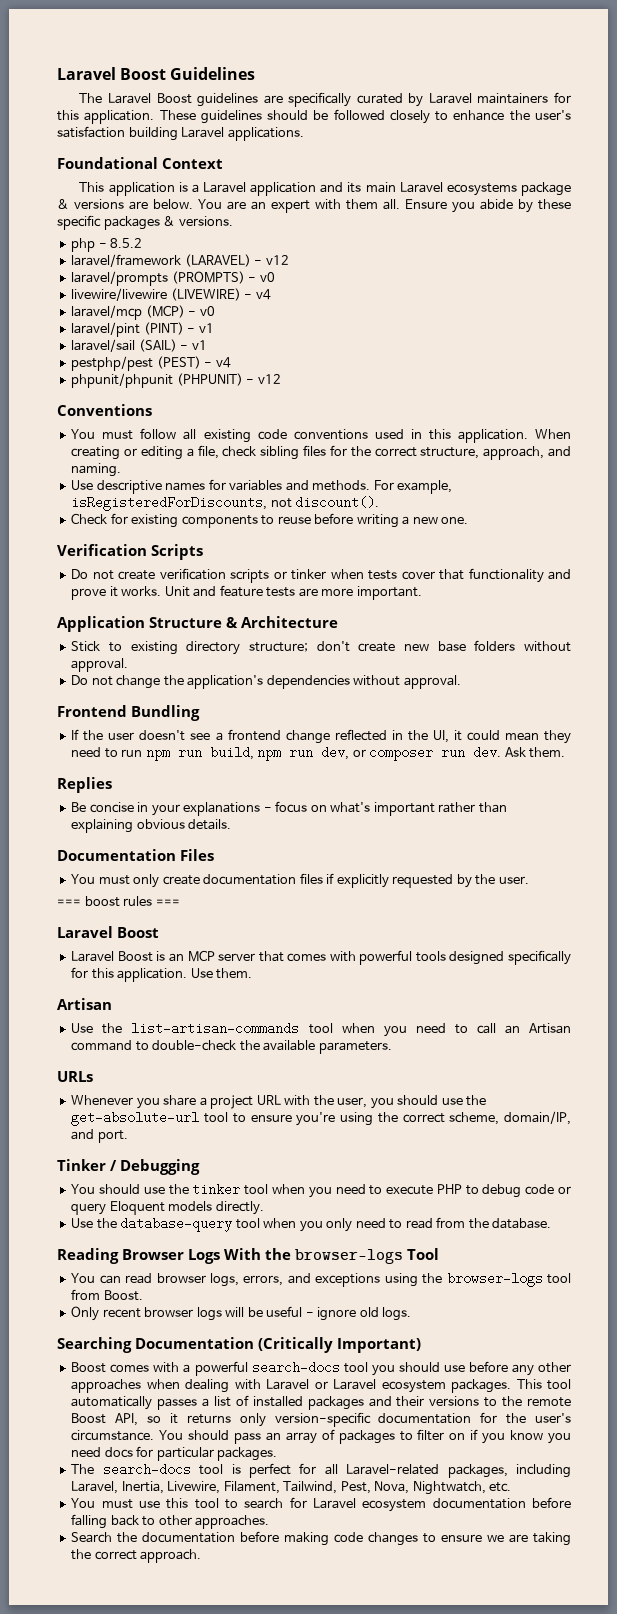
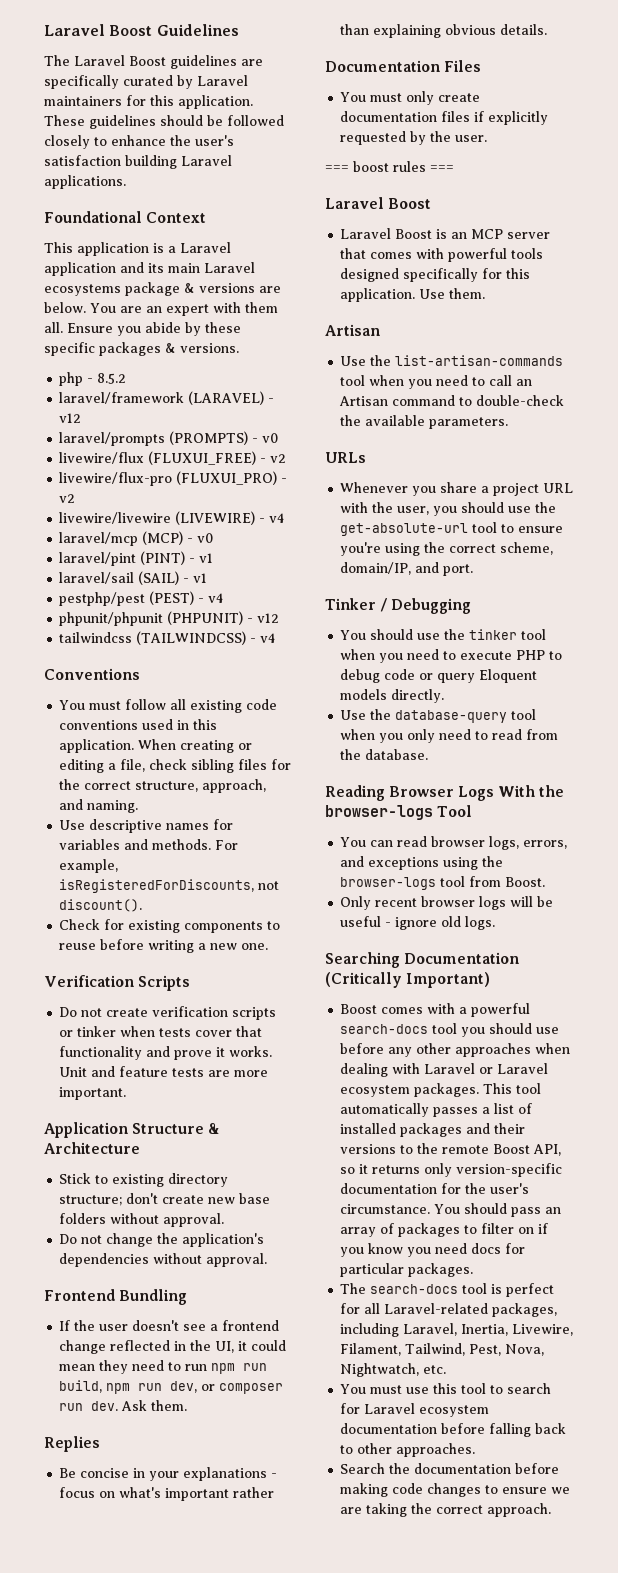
(275, 277) none -> [59,451,287,465] [59,471,288,486] [59,494,76,503] // livewire/flux (FLUXUI_FREE) - v2 // livewire/flux-pro (FLUXUI_PRO) - v2
(281, 379) none -> [59,631,276,645] // tailwindcss (TAILWINDCSS) - v4

